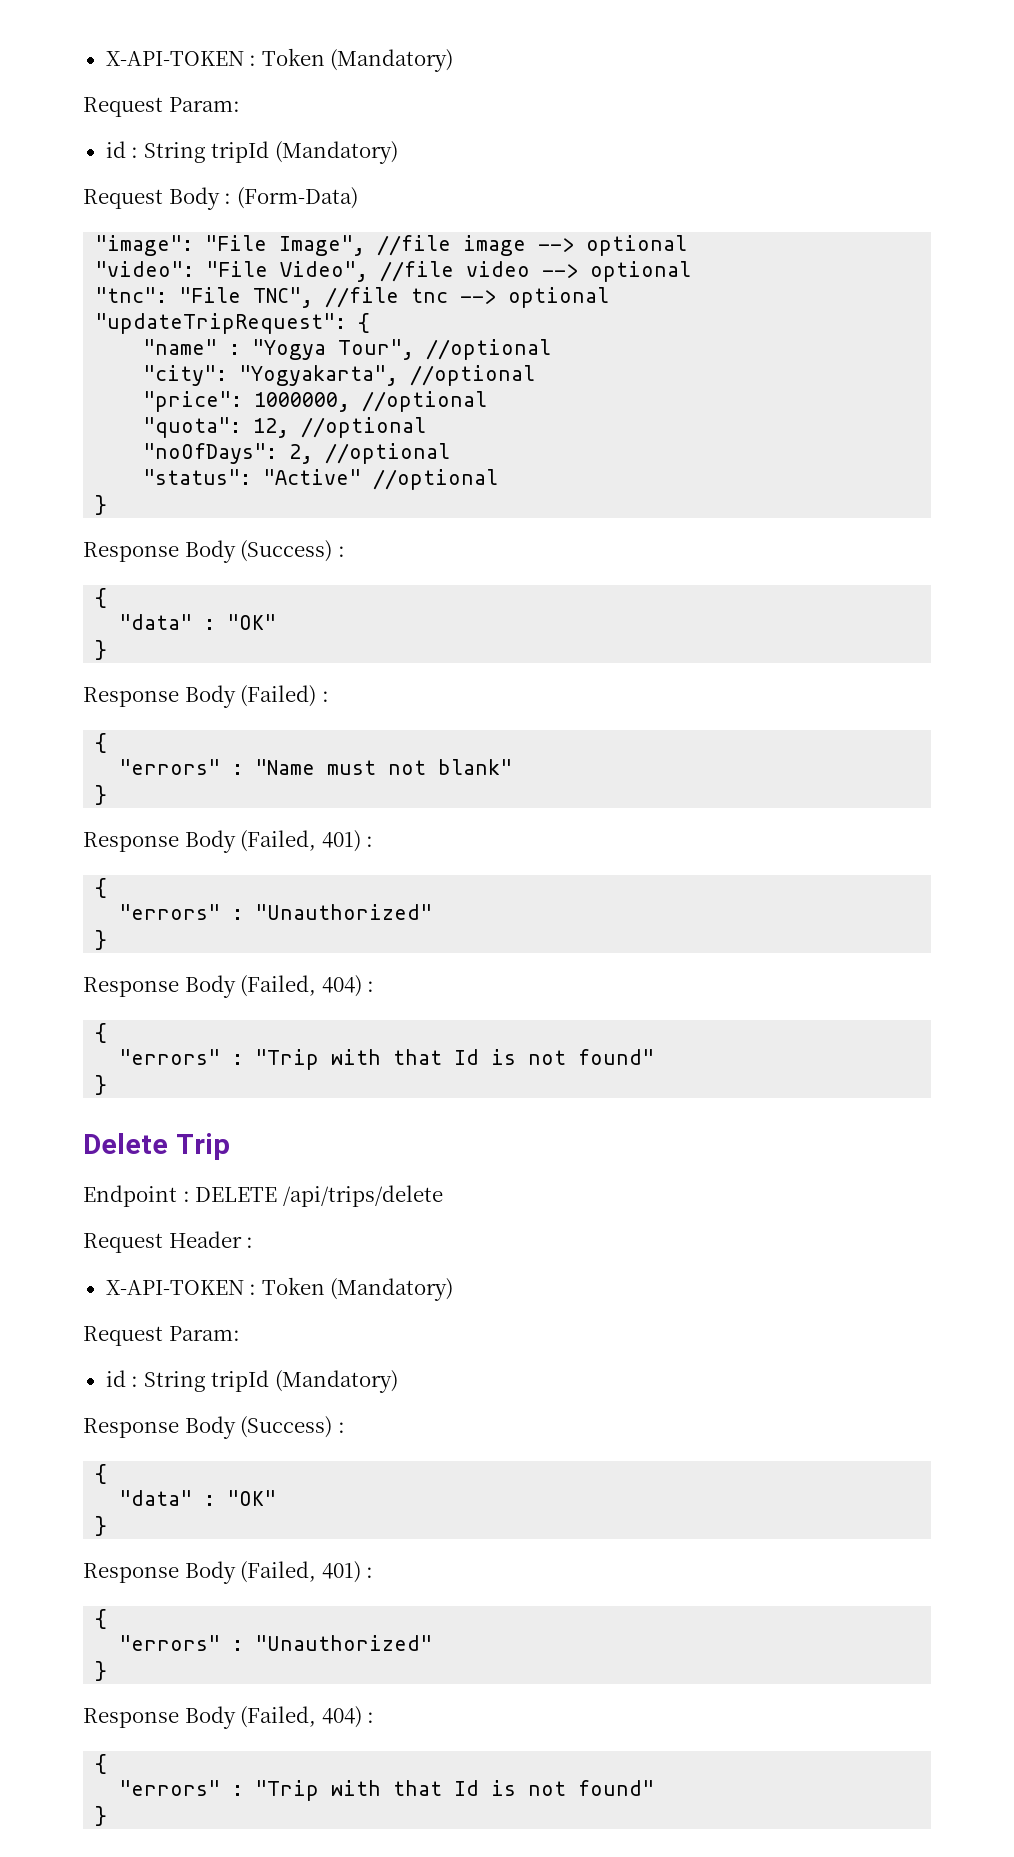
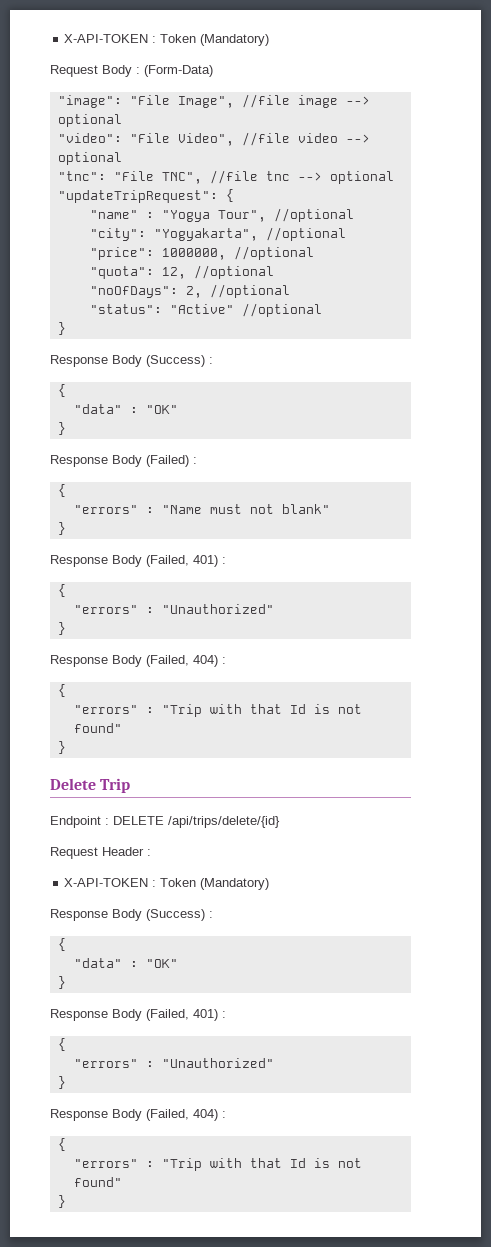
[105,48,454,72] [83,97,240,117] [105,141,398,164] X-API-TOKEN : Token (Mandatory) // Request Param: // id : String tripId (Mandatory) -> [64,34,270,46] X-API-TOKEN : Token (Mandatory)
[282,1185,443,1207] /api/trips/delete -> [168,816,280,828] /api/trips/delete/{id}
[83,1326,240,1346] [105,1370,398,1393] // Request Param: // id : String tripId (Mandatory) -> (270, 884) none

